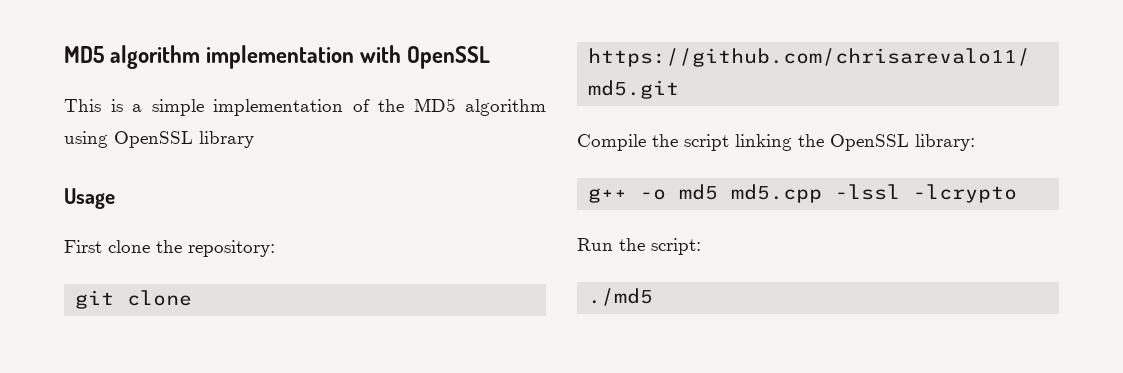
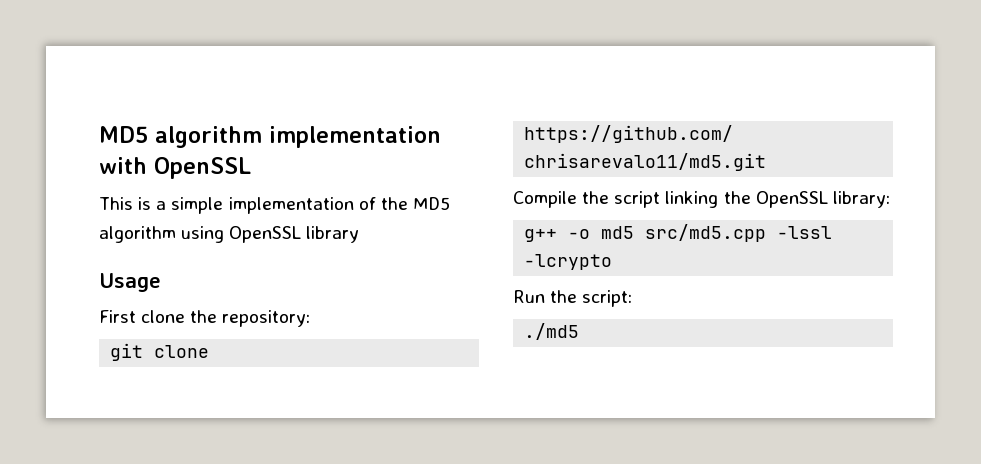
[731,184,823,203] md5.cpp -> [645,224,767,242] src/md5.cpp

